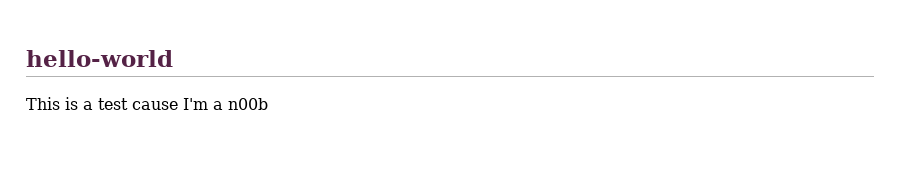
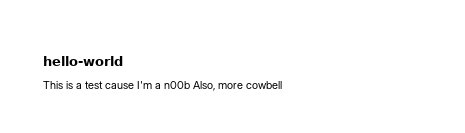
(268, 104) none -> [193,81,282,91] Also, more cowbell

